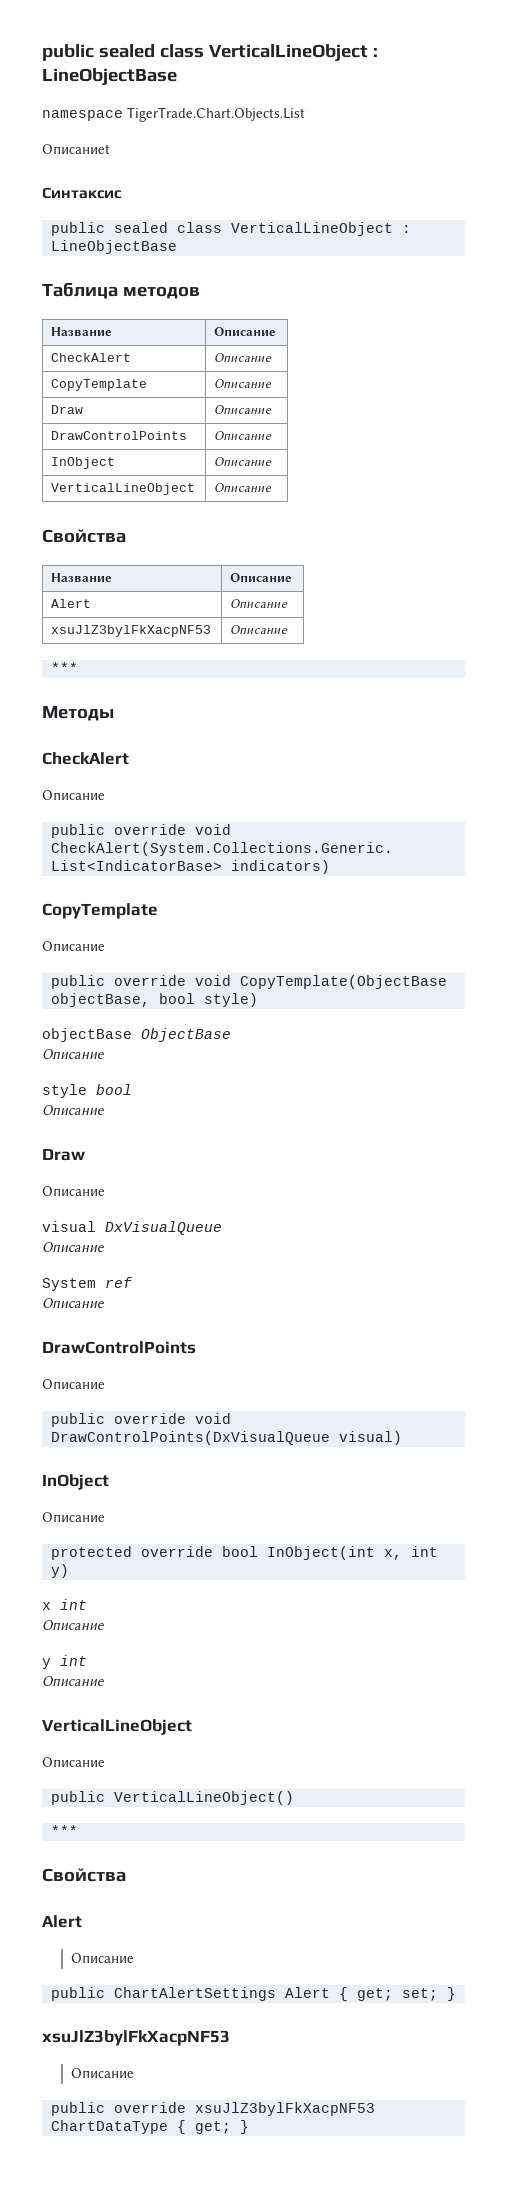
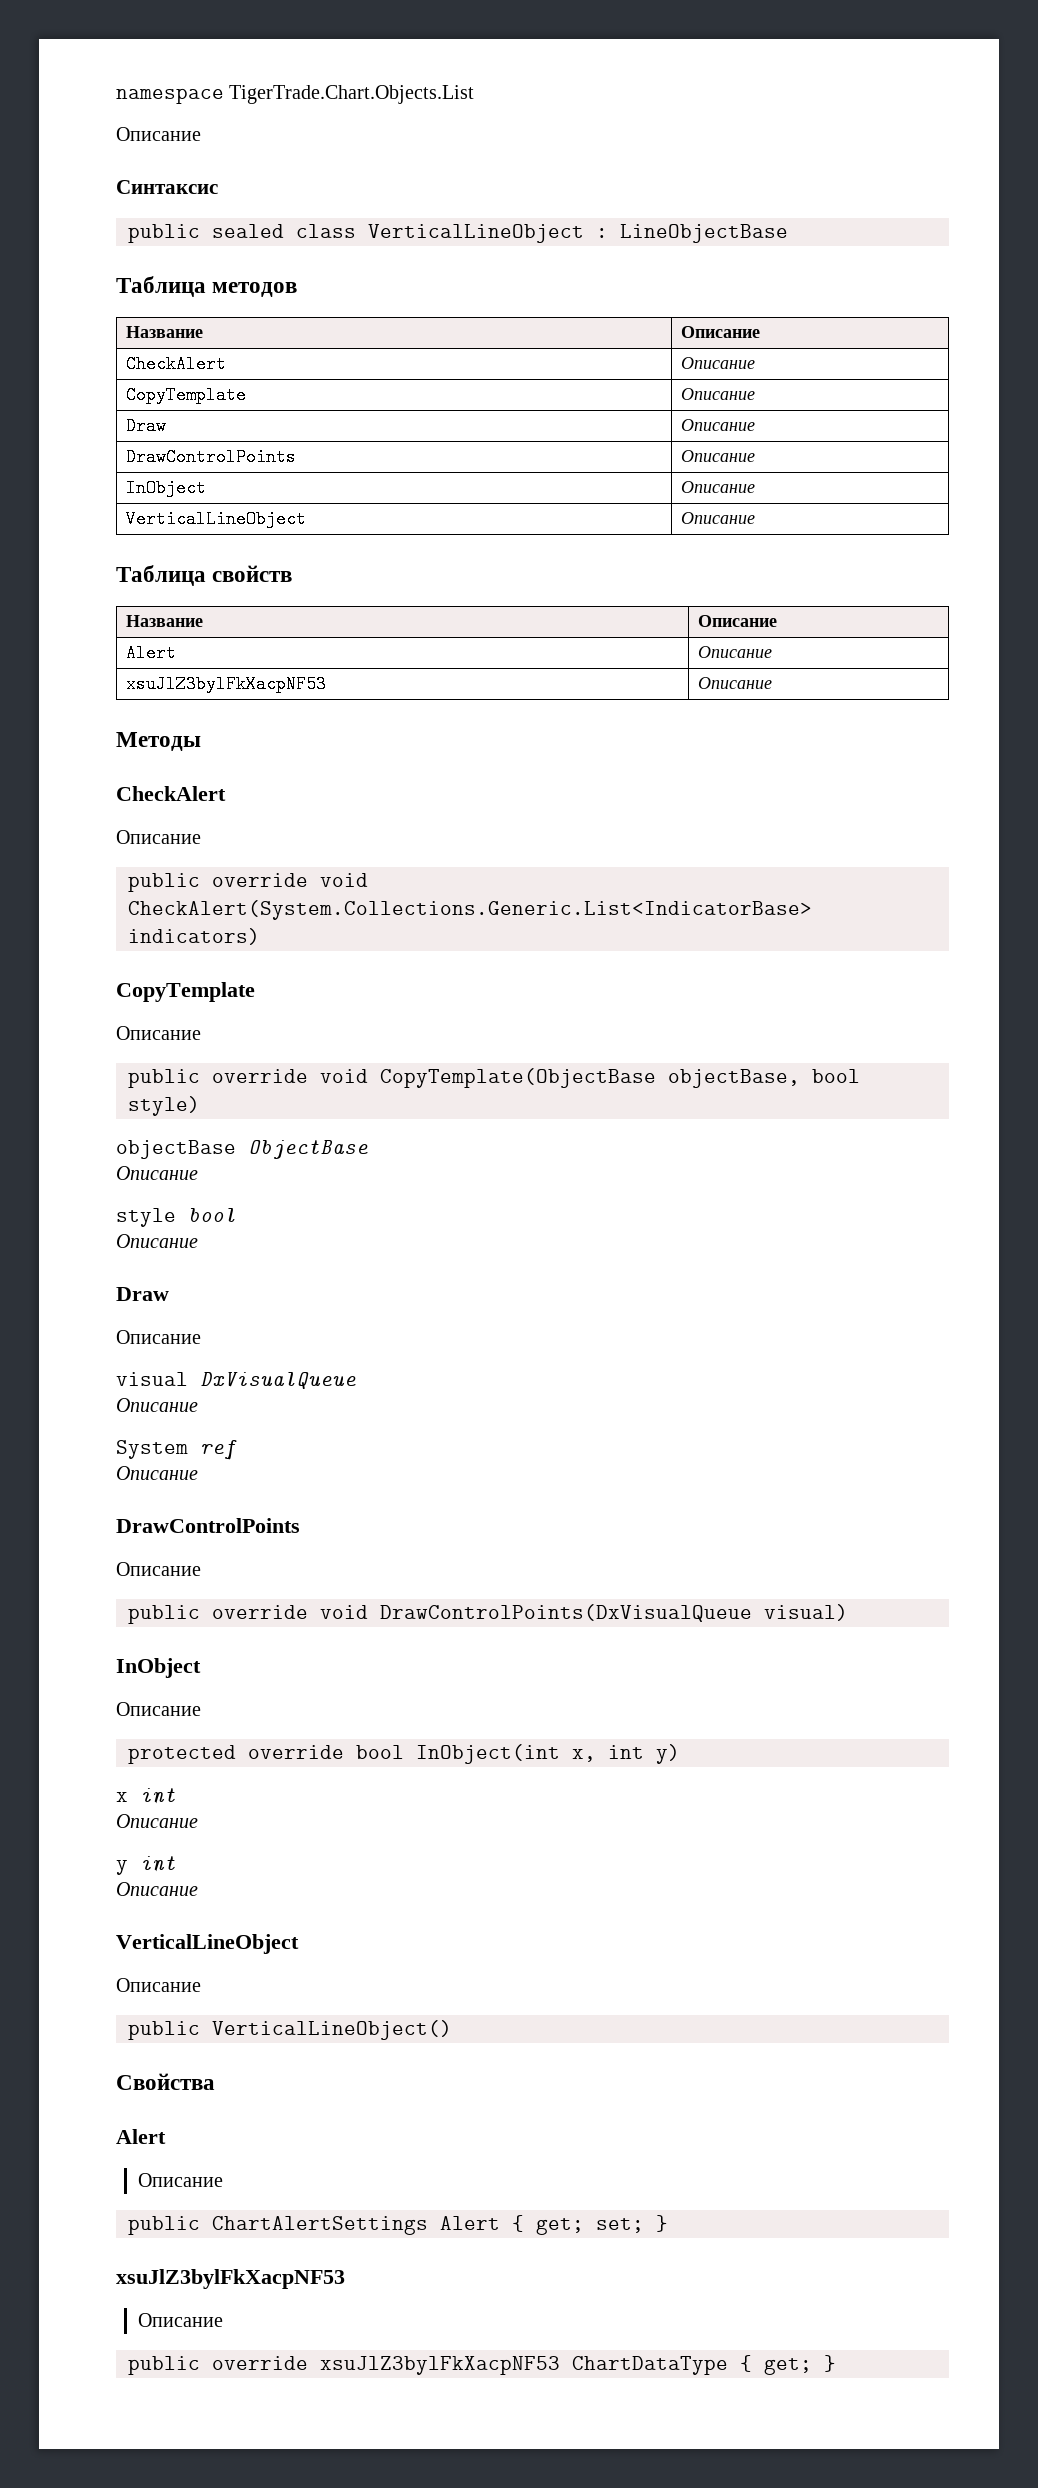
[42,44,378,62] [42,68,177,86] public sealed class VerticalLineObject : LineObjectBase // -> (116, 96) none
[42,144,110,154] Описаниеt -> [116,127,201,141] Описание
[42,529,126,543] Свойства -> [116,565,293,586] Таблица свойств
[50,662,78,673] // *** -> (773, 683) none
[50,1825,78,1836] // *** -> (452, 2030) none

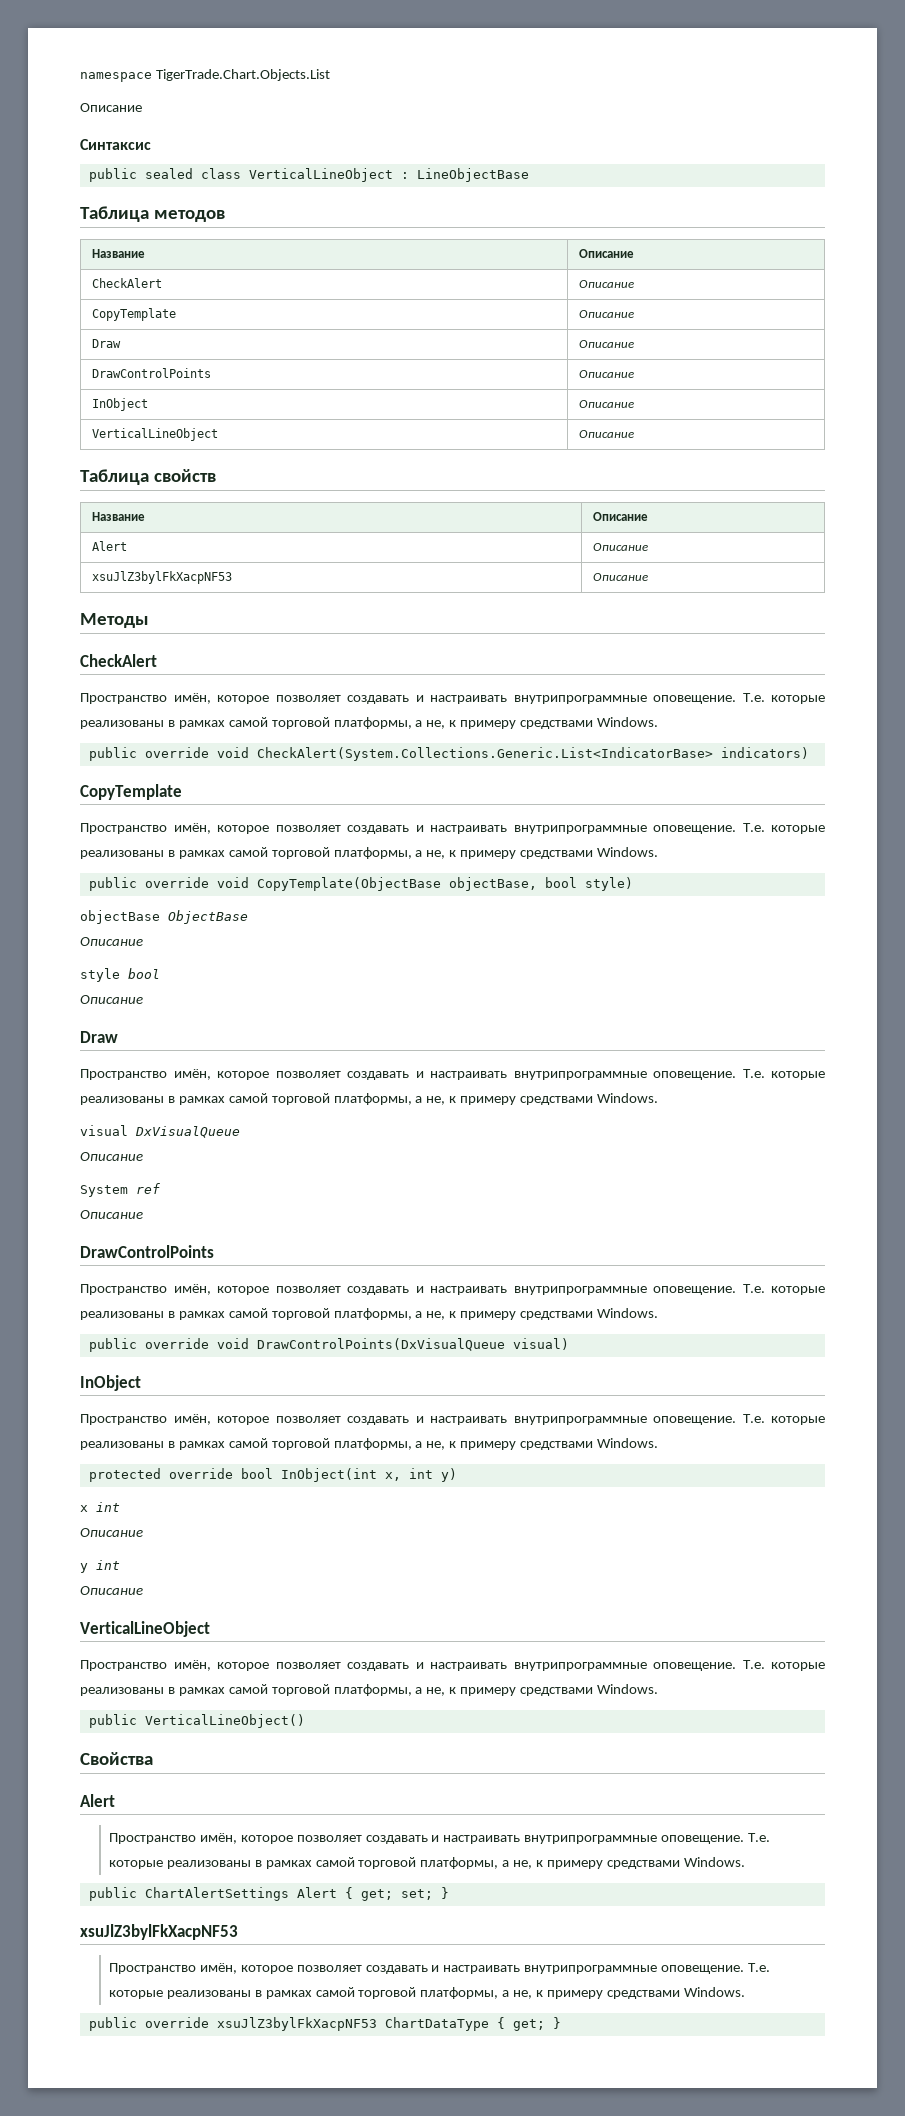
[116,830,201,844] Описание -> [80,693,825,704] [80,717,659,729] Пространство имён, которое позволяет создавать и настраивать внутрипрограммные оповещение. Т.е. которые реализованы в рамках самой торговой платформы, а не, к примеру средствами Windows.
[116,1026,201,1040] Описание -> [80,823,825,834] [80,847,659,859] Пространство имён, которое позволяет создавать и настраивать внутрипрограммные оповещение. Т.е. которые реализованы в рамках самой торговой платформы, а не, к примеру средствами Windows.
[116,1330,201,1344] Описание -> [80,1069,825,1080] [80,1093,659,1105] Пространство имён, которое позволяет создавать и настраивать внутрипрограммные оповещение. Т.е. которые реализованы в рамках самой торговой платформы, а не, к примеру средствами Windows.
[116,1562,201,1576] Описание -> [80,1284,825,1295] [80,1308,659,1320] Пространство имён, которое позволяет создавать и настраивать внутрипрограммные оповещение. Т.е. которые реализованы в рамках самой торговой платформы, а не, к примеру средствами Windows.
[116,1702,201,1716] Описание -> [80,1414,825,1425] [80,1438,659,1450] Пространство имён, которое позволяет создавать и настраивать внутрипрограммные оповещение. Т.е. которые реализованы в рамках самой торговой платформы, а не, к примеру средствами Windows.
[116,1978,201,1992] [128,2020,452,2040] [116,2073,215,2090] [116,2129,166,2144] [138,2173,224,2187] Описание // public VerticalLineObject() // Свойства // Alert // Описание -> [80,1660,825,1671] [80,1684,659,1696] [88,1714,305,1728] [80,1752,153,1765] [80,1794,115,1807] [108,1833,771,1844] [108,1857,745,1869] Пространство имён, которое позволяет создавать и настраивать внутрипрограммные оповещение. Т.е. которые реализованы в рамках самой торговой платформы, а не, к примеру средствами Windows. // public VerticalLineObject() // Свойства // Alert // Пространство имён, которое позволяет создавать и настраивать внутрипрограммные оповещение. Т.е. которые реализованы в рамках самой торговой платформы, а не, к примеру средствами Windows.
[138,2313,224,2327] Описание -> [108,1963,771,1974] [108,1987,745,1999] Пространство имён, которое позволяет создавать и настраивать внутрипрограммные оповещение. Т.е. которые реализованы в рамках самой торговой платформы, а не, к примеру средствами Windows.

